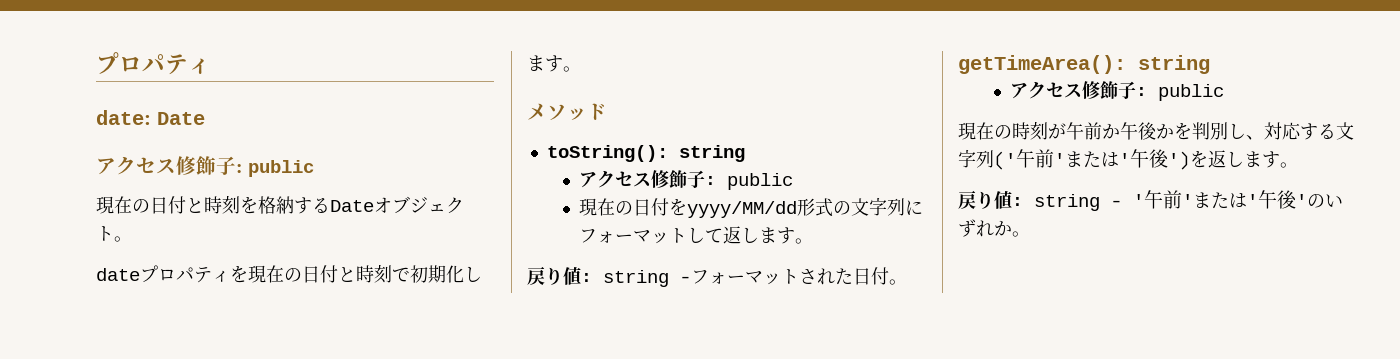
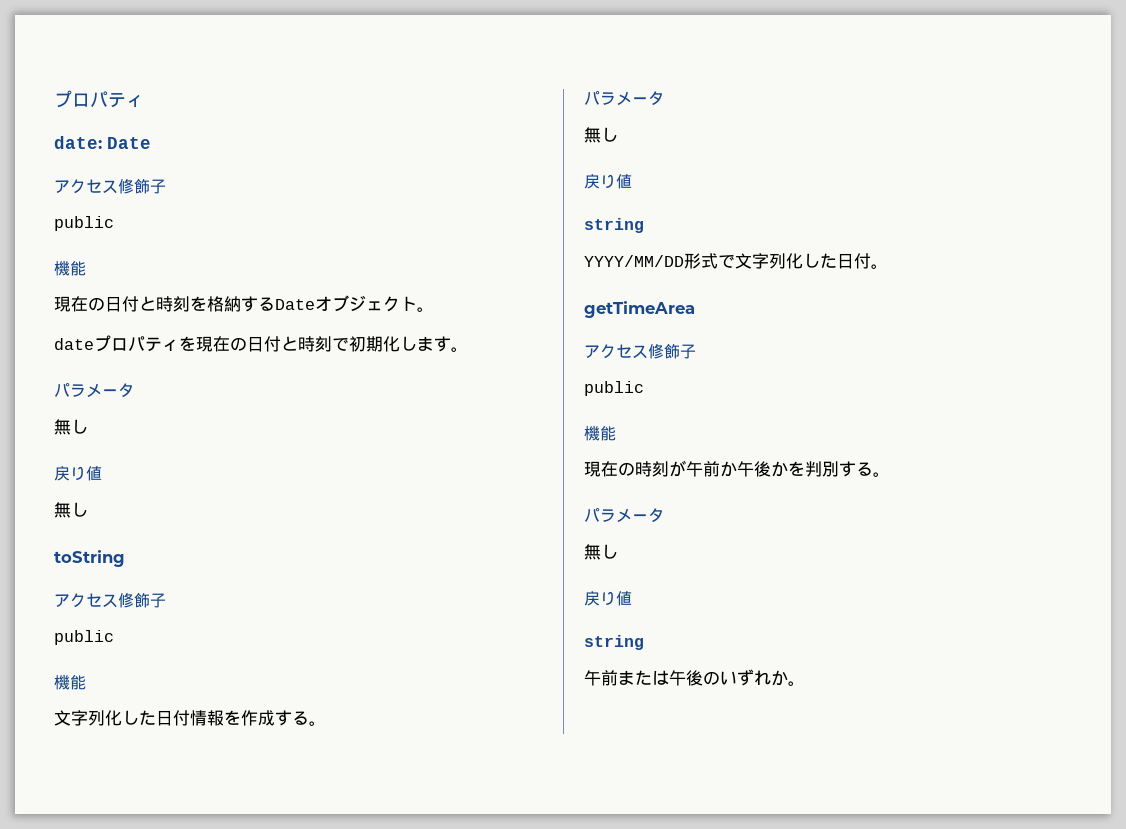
[236,160,315,177] : public -> [54,216,114,231] [54,260,86,276] // public // 機能
[527,103,607,120] [546,145,745,162] [579,170,794,190] [579,197,924,218] [579,226,814,244] [527,266,835,287] メソッド // toString(): string // アクセス修飾子: public // 現在の日付をyyyy/MM/dd形式の文字列にフォーマットして返します。 // 戻り値: string -フォーマットされ -> [54,383,134,398] [54,419,88,435] [54,466,102,481] [54,502,88,518] [54,550,125,567] [54,592,166,608] [54,630,114,645] [54,674,86,690] [54,710,326,726] [584,91,664,106] [584,127,618,143] [584,174,632,189] [584,218,644,233] [584,253,820,269] パラメータ // 無し // 戻り値 // 無し // toString // アクセス修飾子 // public // 機能 // 文字列化した日付情報を作成する。 // パラメータ // 無し // 戻り値 // string // YYYY/MM/DD形式で文字列化し
[958,55,1210,74] [1010,81,1225,101] getTimeArea(): string // アクセス修飾子: public -> [584,301,695,318] [584,343,696,359] [584,381,644,396] [584,425,616,441] getTimeArea // アクセス修飾子 // public // 機能
[1228,122,1354,140] [958,149,1298,170] [958,190,1307,211] し、対応する文字列('午前'または'午後')を返します。 // 戻り値: string - '午前'または'午後' -> [839,461,890,477] [584,508,664,523] [584,544,618,560] [584,591,632,606] [584,635,644,650] [584,670,703,686] する。 // パラメータ // 無し // 戻り値 // string // 午前または午後

